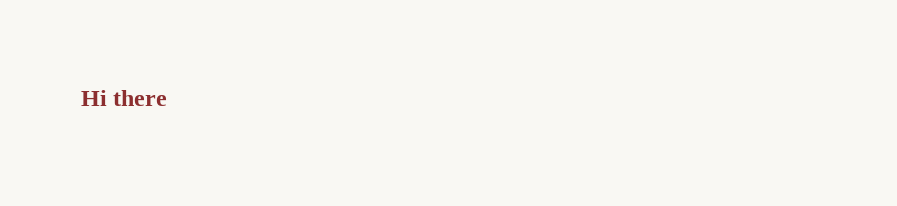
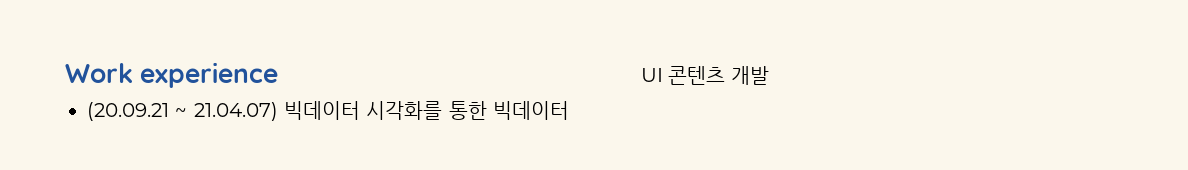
[81,90,168,106] Hi there -> [65,62,279,88] [87,101,569,121] [641,66,769,85] Work experience // (20.09.21 ~ 21.04.07) 빅데이터 시각화를 통한 빅데이터 UI 콘텐츠 개발

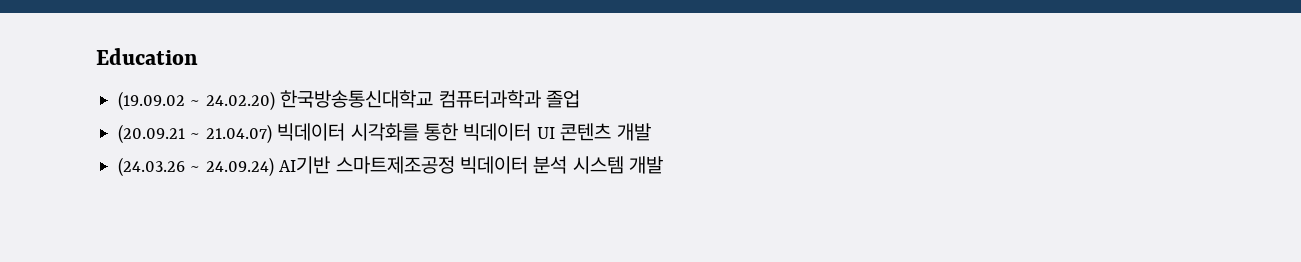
[65,62,279,88] Work experience -> [96,48,198,65] [118,90,580,111] Education // (19.09.02 ~ 24.02.20) 한국방송통신대학교 컴퓨터과학과 졸업
(769, 75) none -> [118,156,664,177] // (24.03.26 ~ 24.09.24) AI기반 스마트제조공정 빅데이터 분석 시스템 개발

